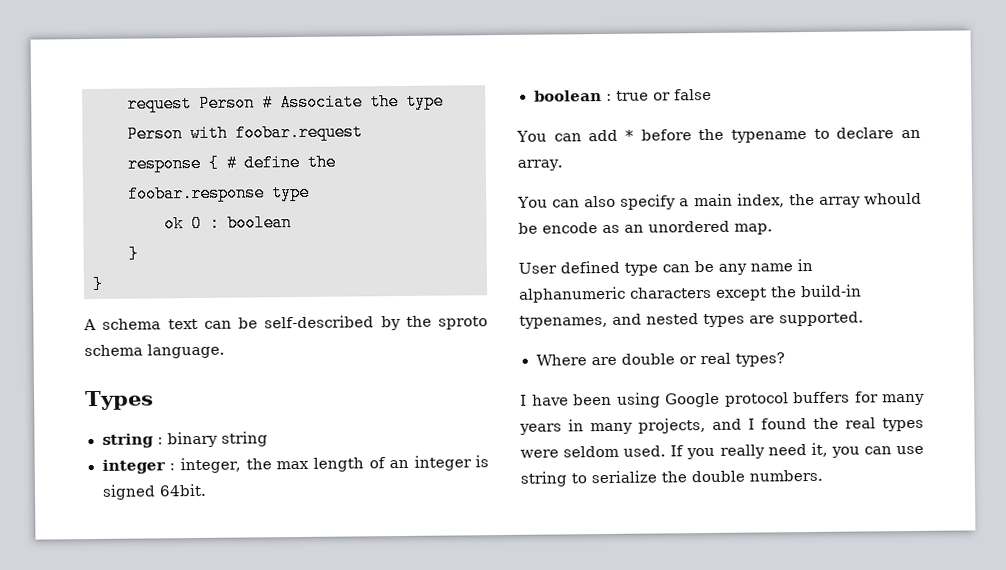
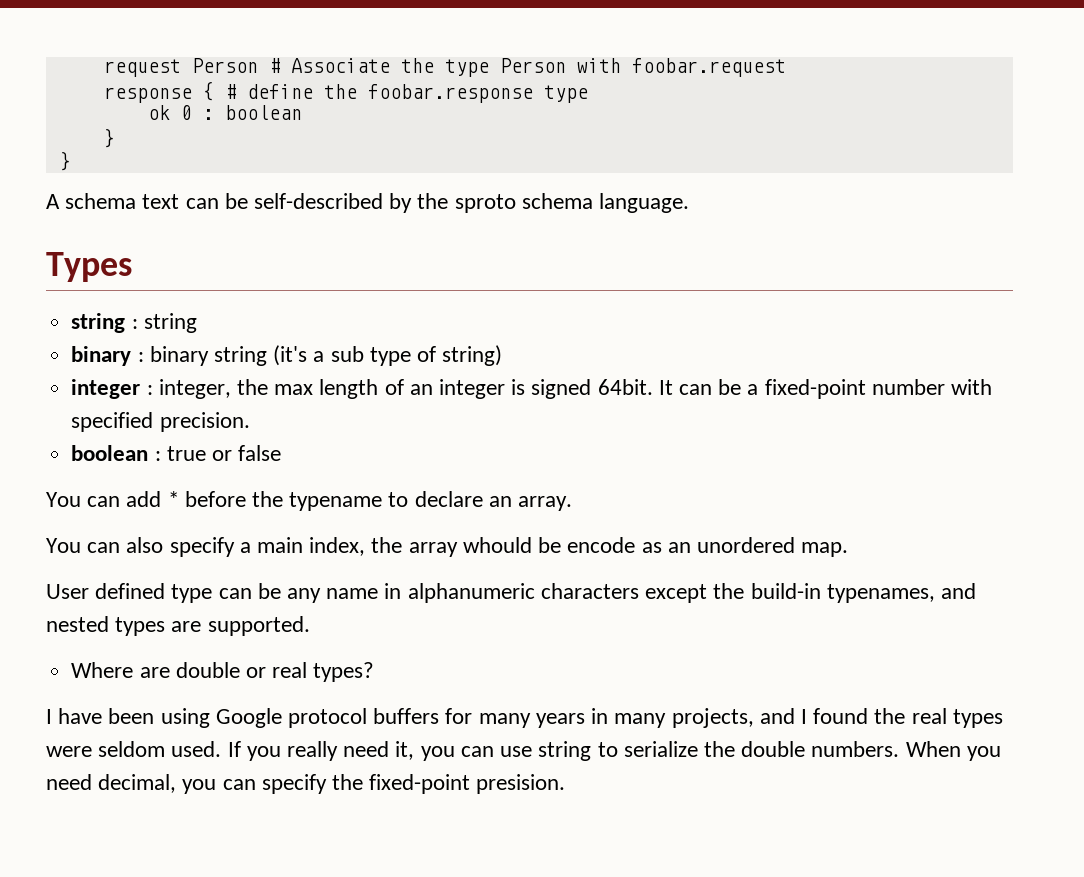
(163, 441) none -> [143,313,197,333] [71,346,144,366] string // binary :
(268, 439) none -> [273,345,503,366] (it's a sub type of string)
(207, 490) none -> [658,379,993,399] [71,412,250,432] It can be a fixed-point number with specified precision.
(823, 475) none -> [905,741,1001,761] [46,774,566,794] When you need decimal, you can specify the fixed-point presision.

